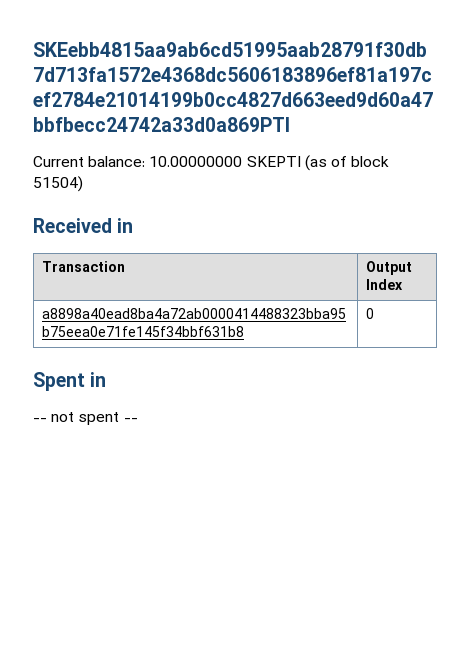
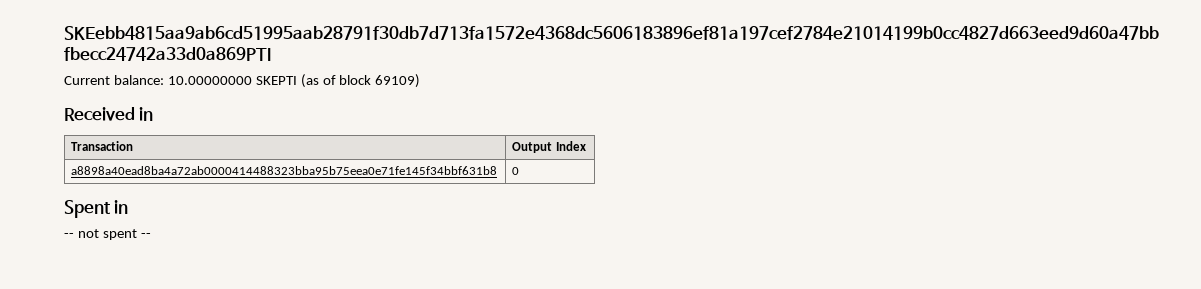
[33,176,83,192] 51504) -> [375,74,421,88] 69109)

